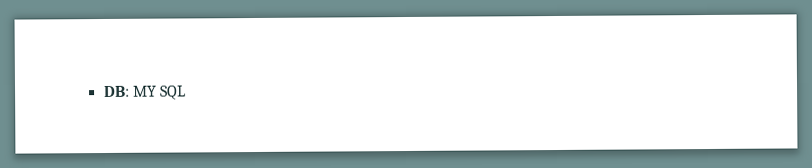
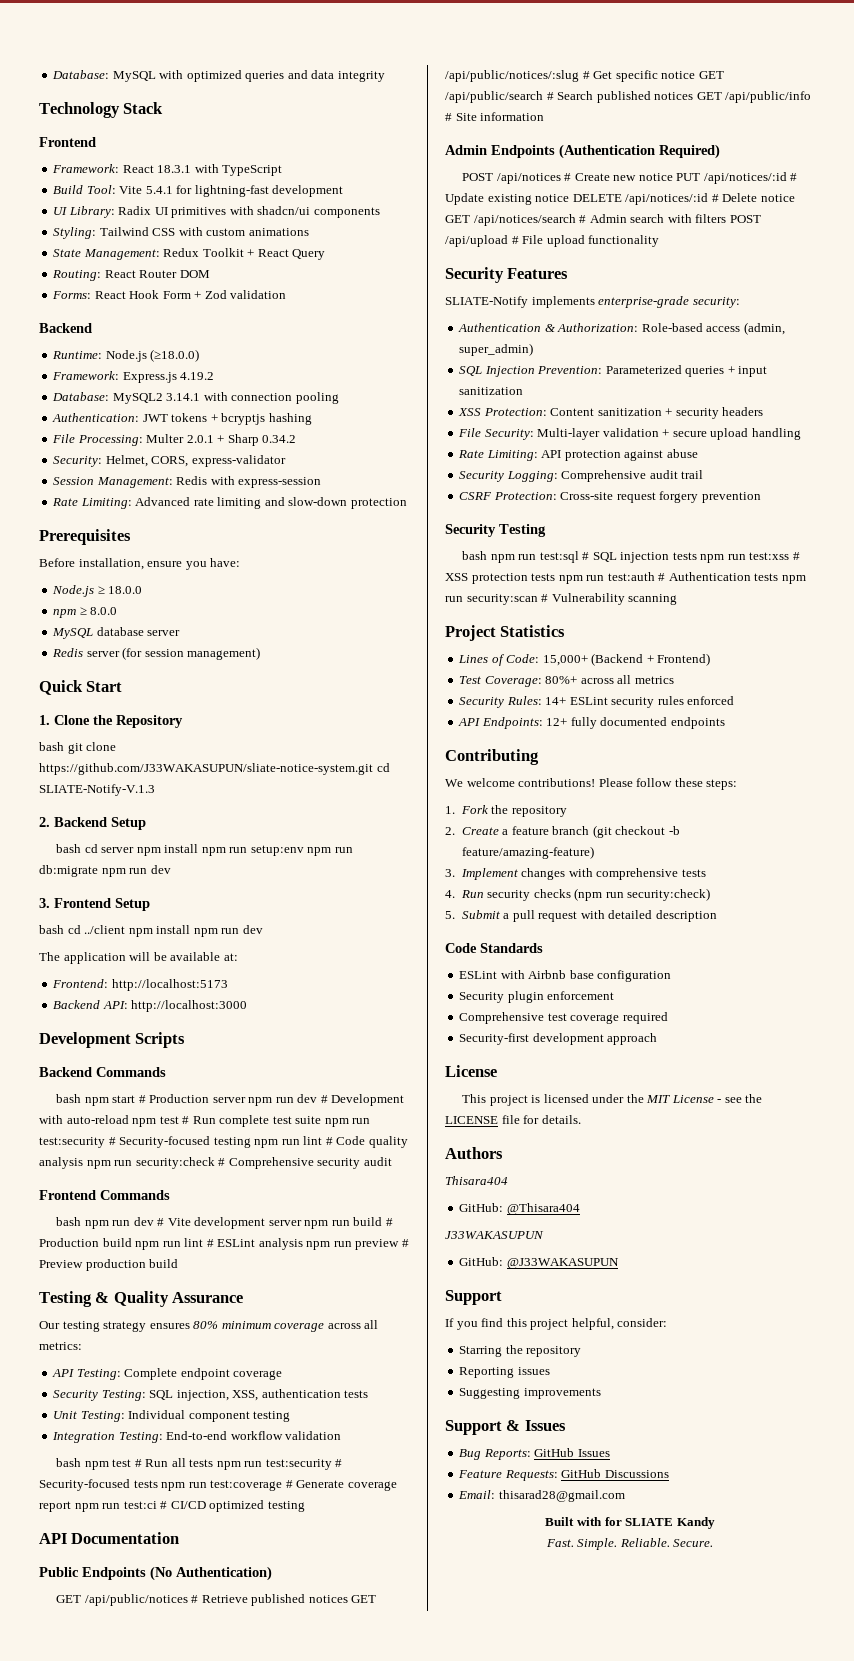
[103,85,187,100] DB: MY SQL -> [52,70,385,82] [39,102,164,118] [39,137,96,147] [52,164,283,176] [53,185,344,197] [53,206,380,218] [53,227,309,239] [53,248,326,260] [52,270,210,281] [52,290,287,299] [39,323,92,333] [52,349,200,362] [52,371,215,383] [52,392,339,404] [52,413,312,425] [52,434,297,446] [53,455,286,467] [53,476,322,488] [52,497,407,509] [39,529,131,545] [39,558,241,570] [52,585,143,597] [53,607,118,618] [52,627,181,639] [52,647,261,660] [39,680,123,695] [39,715,183,728] [39,742,117,754] [39,763,390,775] [39,784,155,796] [39,817,146,830] [56,844,353,856] [39,865,171,877] [39,898,150,911] [39,925,263,937] [39,952,238,964] [52,979,228,991] [53,1000,248,1012] [39,1032,186,1048] [39,1067,166,1077] [56,1094,405,1106] [39,1115,371,1127] [39,1136,408,1148] [39,1157,392,1169] [39,1190,170,1200] [56,1217,393,1229] [39,1238,409,1250] [39,1259,179,1271] [39,1291,244,1307] [39,1320,379,1332] [39,1342,82,1350] [52,1368,283,1380] [53,1389,369,1401] [53,1410,291,1422] [52,1431,342,1443] [56,1458,343,1470] [39,1479,397,1491] [39,1500,305,1512] [39,1532,180,1544] [39,1566,272,1581] [56,1594,377,1606] [445,70,724,82] [445,91,812,103] [445,112,545,121] [445,144,720,159] [462,172,798,184] [445,193,795,205] [445,214,761,226] [445,235,660,247] [445,267,569,283] [445,296,740,308] [458,322,785,335] [459,343,534,356] [459,365,768,377] [459,387,524,395] [458,407,764,419] [458,428,801,440] [458,449,698,461] [459,470,704,482] [459,491,761,503] [445,524,546,537] [462,551,800,563] [445,572,806,584] [445,593,678,605] [445,625,566,641] [458,653,711,666] [459,675,674,687] [459,696,735,708] [458,717,725,729] [445,749,539,765] [445,778,738,790] [445,805,567,817] [445,825,680,838] [461,846,594,859] [445,868,706,880] [445,888,711,901] [445,910,717,922] [445,943,543,953] [459,970,672,982] [459,991,615,1003] [459,1012,668,1024] [459,1033,658,1045] [445,1065,497,1077] [462,1094,763,1106] [445,1115,581,1124] [445,1147,503,1159] [445,1176,508,1185] [459,1203,580,1215] [445,1231,544,1239] [459,1257,619,1269] [445,1290,502,1305] [445,1318,668,1330] [459,1345,582,1357] [459,1367,550,1378] [459,1388,601,1399] [445,1420,566,1435] [459,1448,610,1460] [458,1469,669,1481] [458,1490,625,1502] [545,1517,715,1529] [545,1538,714,1550] Database: MySQL with optimized queries and data integrity // Technology Stack // Frontend // Framework: React 18.3.1 with TypeScript // Build Tool: Vite 5.4.1 for lightning-fast development // UI Library: Radix UI primitives with shadcn/ui components // Styling: Tailwind CSS with custom animations // State Management: Redux Toolkit + React Query // Routing: React Router DOM // Forms: React Hook Form + Zod validation // Backend // Runtime: Node.js (≥18.0.0) // Framework: Express.js 4.19.2 // Database: MySQL2 3.14.1 with connection pooling // Authentication: JWT tokens + bcryptjs hashing // File Processing: Multer 2.0.1 + Sharp 0.34.2 // Security: Helmet, CORS, express-validator // Session Management: Redis with express-session // Rate Limiting: Advanced rate limiting and slow-down protection // Prerequisites // Before installation, ensure you have: // Node.js ≥ 18.0.0 // npm ≥ 8.0.0 // MySQL database server // Redis server (for session management) // Quick Start // 1. Clone the Repository // bash git clone https://github.com/J33WAKASUPUN/sliate-notice-system.git cd SLIATE-Notify-V.1.3 // 2. Backend Setup // bash cd server npm install npm run setup:env npm run db:migrate npm run dev // 3. Frontend Setup // bash cd ../client npm install npm run dev // The application will be available at: // Frontend: http://localhost:5173 // Backend API: http://localhost:3000 // Development Scripts // Backend Commands // bash npm start # Production server npm run dev # Development with auto-reload npm test # Run complete test suite npm run test:security # Security-focused testing npm run lint # Code quality analysis npm run security:check # Comprehensive security audit // Frontend Commands // bash npm run dev # Vite development server npm run build # Production build npm run lint # ESLint analysis npm run preview # Preview production build // Testing & Quality Assurance // Our testing strategy ensures 80% minimum coverage across all metrics: // API Testing: Complete endpoint coverage // Security Testing: SQL injection, XSS, authentication tests // Unit Testing: Individual component testing // Integration Testing: End-to-end workflow validation // bash npm test # Run all tests npm run test:security # Security-focused tests npm run test:coverage # Generate coverage report npm run test:ci # CI/CD optimized testing // API Documentation // Public Endpoints (No Authentication) // GET /api/public/notices # Retrieve published notices GET /api/public/notices/:slug # Get specific notice GET /api/public/search # Search published notices GET /api/public/info # Site information // Admin Endpoints (Authentication Required) // POST /api/notices # Create new notice PUT /api/notices/:id # Update existing notice DELETE /api/notices/:id # Delete notice GET /api/notices/search # Admin search with filters POST /api/upload # File upload functionality // Security Features // SLIATE-Notify implements enterprise-grade security: // Authentication & Authorization: Role-based access (admin, super_admin) // SQL Injection Prevention: Parameterized queries + input sanitization // XSS Protection: Content sanitization + security headers // File Security: Multi-layer validation + secure upload handling // Rate Limiting: API protection against abuse // Security Logging: Comprehensive audit trail // CSRF Protection: Cross-site request forgery prevention // Security Testing // bash npm run test:sql # SQL injection tests npm run test:xss # XSS protection tests npm run test:auth # Authentication tests npm run security:scan # Vulnerability scanning // Project Statistics // Lines of Code: 15,000+ (Backend + Frontend) // Test Coverage: 80%+ across all metrics // Security Rules: 14+ ESLint security rules enforced // API Endpoints: 12+ fully documented endpoints // Contributing // We welcome contributions! Please follow these steps: // 1. Fork the repository // 2. Create a feature branch (git checkout -b feature/amazing-feature) // 3. Implement changes with comprehensive tests // 4. Run security checks (npm run security:check) // 5. Submit a pull request with detailed description // Code Standards // ESLint with Airbnb base configuration // Security plugin enforcement // Comprehensive test coverage required // Security-first development approach // License // This project is licensed under the MIT License - see the LICENSE file for details. // Authors // Thisara404 // GitHub: @Thisara404 // J33WAKASUPUN // GitHub: @J33WAKASUPUN // Support // If you find this project helpful, consider: // Starring the repository // Reporting issues // Suggesting improvements // Support & Issues // Bug Reports: GitHub Issues // Feature Requests: GitHub Discussions // Email: thisarad28@gmail.com // Built with for SLIATE Kandy // Fast. Simple. Reliable. Secure.

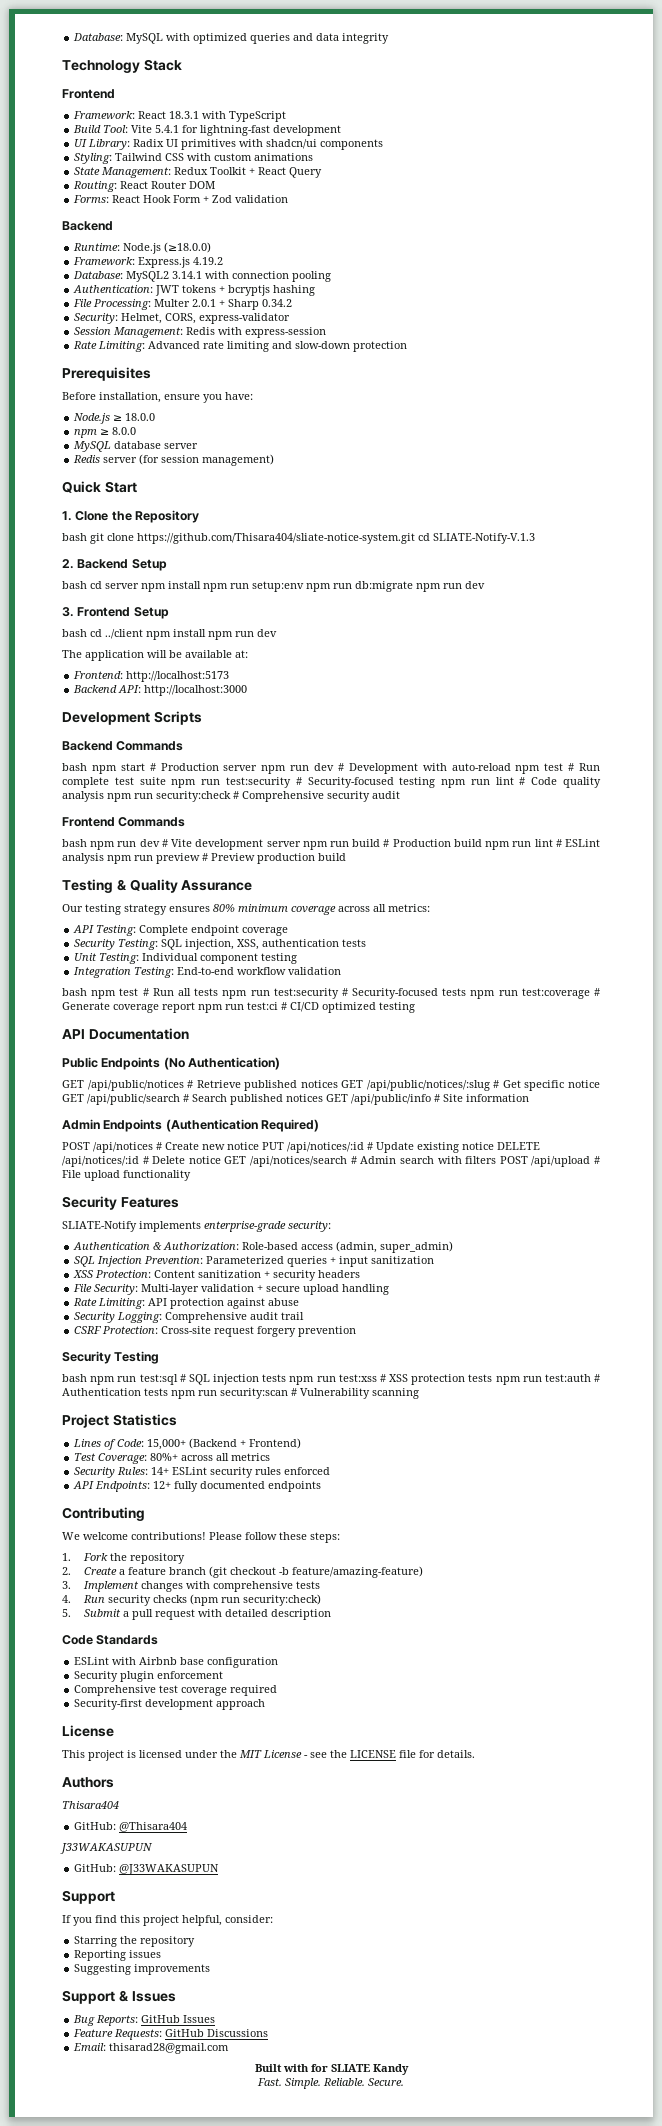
[39,763,373,775] https://github.com/J33WAKASUPUN/sliate-notice-system.git -> [137,533,415,544] https://github.com/Thisara404/sliate-notice-system.git

